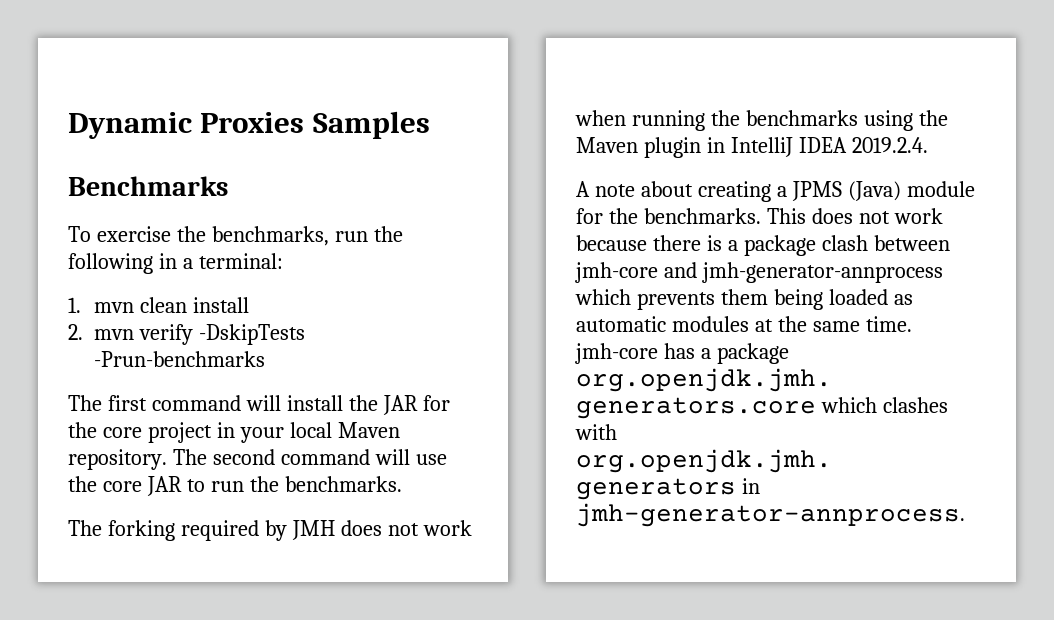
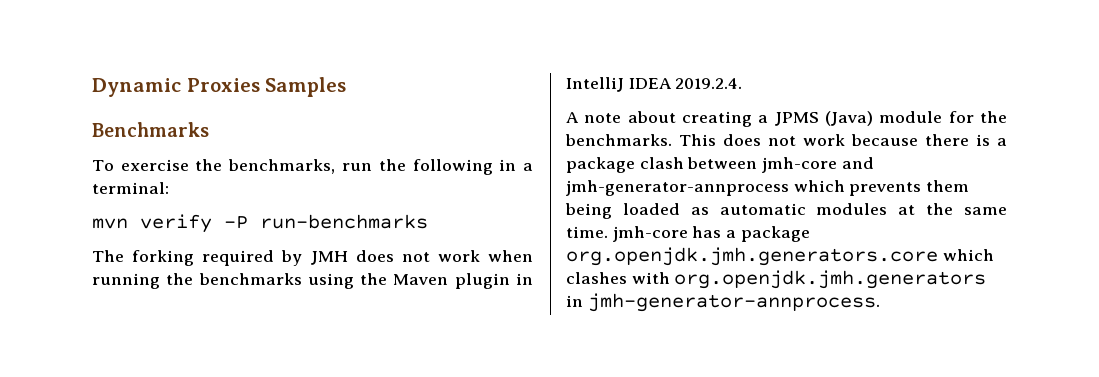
[68,297,249,313] [68,324,305,345] [94,351,266,367] [68,395,450,415] [68,422,400,443] [68,449,447,470] [68,476,402,496] 1. mvn clean install // 2. mvn verify -DskipTests -Prun-benchmarks // The first command will install the JAR for the core project in your local Maven repository. The second command will use the core JAR to run the benchmarks. -> [92,214,428,233] mvn verify -P run-benchmarks

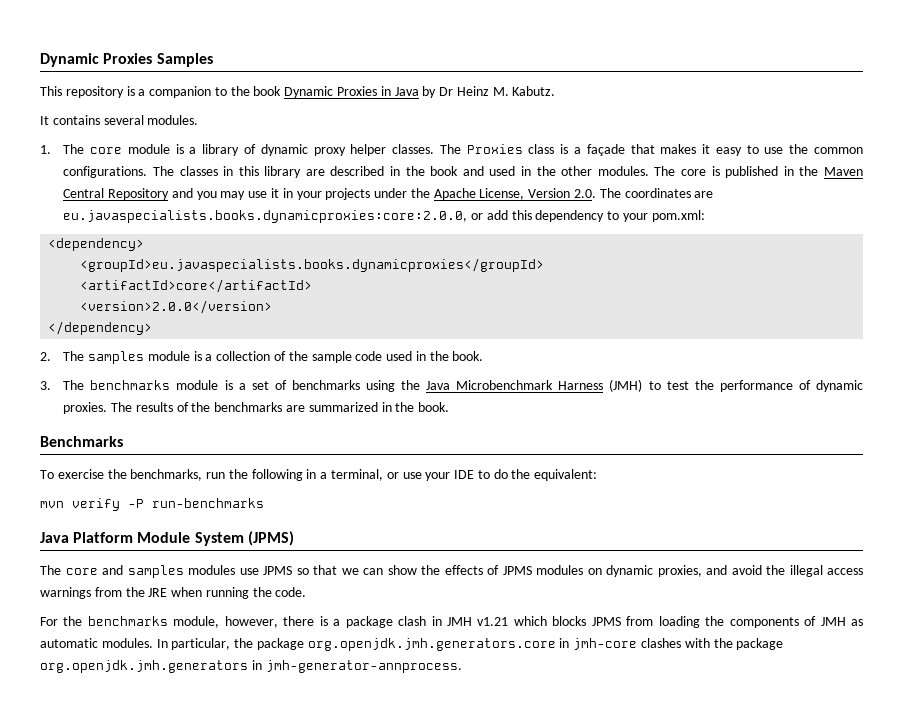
(347, 87) none -> [40,86,556,98] [40,115,199,125] [40,144,864,156] [63,166,864,178] [63,188,714,200] [63,210,705,223] [48,238,145,251] [80,258,545,272] [80,279,313,293] [80,300,273,314] [48,321,153,335] [40,351,484,364] [40,379,863,392] [63,402,450,414] // This repository is a companion to the book Dynamic Proxies in Java by Dr Heinz M. Kabutz. // It contains several modules. // 1. The core module is a library of dynamic proxy helper classes. The Proxies class is a façade that makes it easy to use the common configurations. The classes in this library are described in the book and used in the other modules. The core is published in the Maven Central Repository and you may use it in your projects under the Apache License, Version 2.0. The coordinates are eu.javaspecialists.books.dynamicproxies:core:2.0.0, or add this dependency to your pom.xml: // <dependency> // <groupId>eu.javaspecialists.books.dynamicproxies</groupId> // <artifactId>core</artifactId> // <version>2.0.0</version> // </dependency> // 2. The samples module is a collection of the sample code used in the book. // 3. The benchmarks module is a set of benchmarks using the Java Microbenchmark Harness (JMH) to test the performance of dynamic proxies. The results of the benchmarks are summarized in the book.
[92,182,169,194] [92,214,428,233] [92,250,533,266] [92,273,533,289] [566,77,743,92] [566,111,1007,127] [565,134,918,146] terminal: // mvn verify -P run-benchmarks // The forking required by JMH does not work when running the benchmarks using the Maven plugin in IntelliJ IDEA 2019.2.4. // A note about creating a JPMS (Java) module for the benchmarks. This does not work because -> [331,469,598,481] [40,498,264,511] [40,531,294,546] [40,565,863,578] [40,587,307,599] [40,616,278,628] terminal, or use your IDE to do the equivalent: // mvn verify -P run-benchmarks // Java Platform Module System (JPMS) // The core and samples modules use JPMS so that we can show the effects of JPMS modules on dynamic proxies, and avoid the illegal access warnings from the JRE when running the code. // For the benchmarks module, however,
[687,157,874,173] [566,180,970,196] [565,203,1007,219] [566,226,810,242] [566,247,994,266] [566,272,670,284] between jmh-core and jmh-generator-annprocess which prevents them being loaded as automatic modules at the same time. jmh-core has a package org.openjdk.jmh.generators.core which clashes with -> [431,616,864,628] [40,638,784,651] in JMH v1.21 which blocks JPMS from loading the components of JMH as automatic modules. In particular, the package org.openjdk.jmh.generators.core in jmh-core clashes with the package

